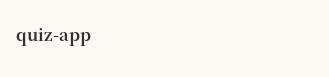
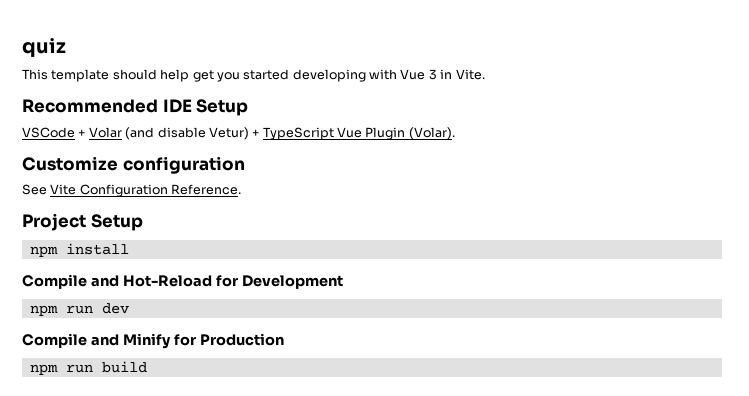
[16,28,91,46] quiz-app -> [22,38,66,57] [22,69,485,82] [22,99,249,116] [22,127,455,140] [22,156,245,174] [22,184,242,197] [22,213,143,231] [29,243,129,257] [22,274,343,289] [29,303,129,316] [22,333,284,349] [29,361,147,375] quiz // This template should help get you started developing with Vue 3 in Vite. // Recommended IDE Setup // VSCode + Volar (and disable Vetur) + TypeScript Vue Plugin (Volar). // Customize configuration // See Vite Configuration Reference. // Project Setup // npm install // Compile and Hot-Reload for Development // npm run dev // Compile and Minify for Production // npm run build

